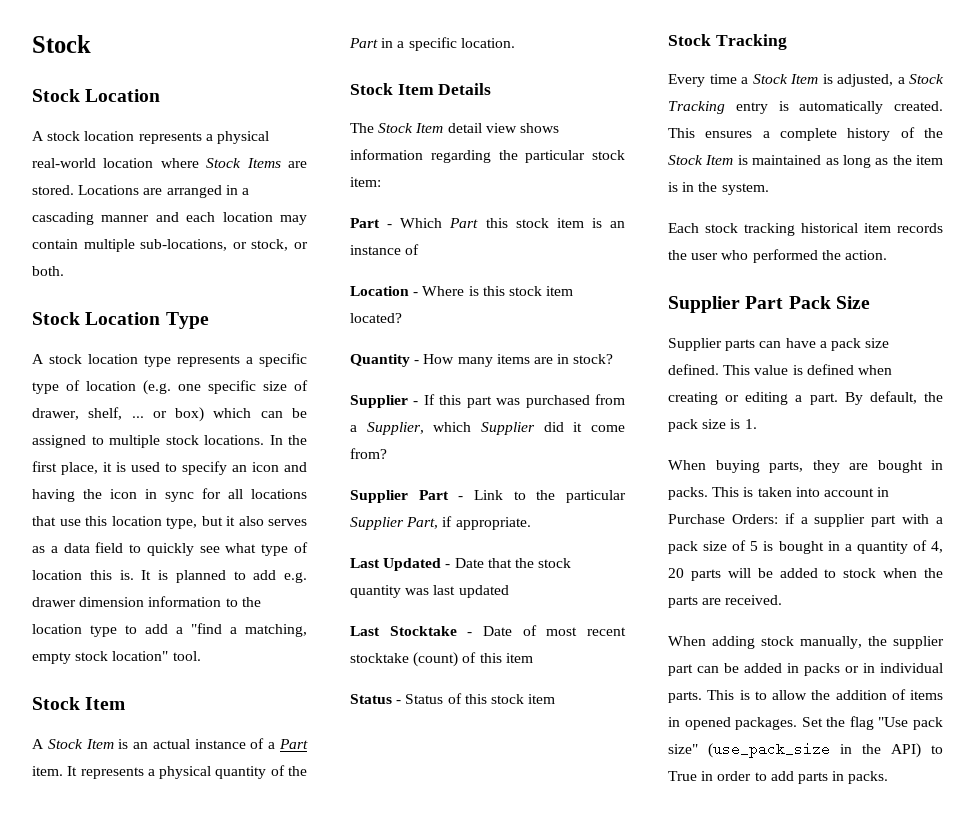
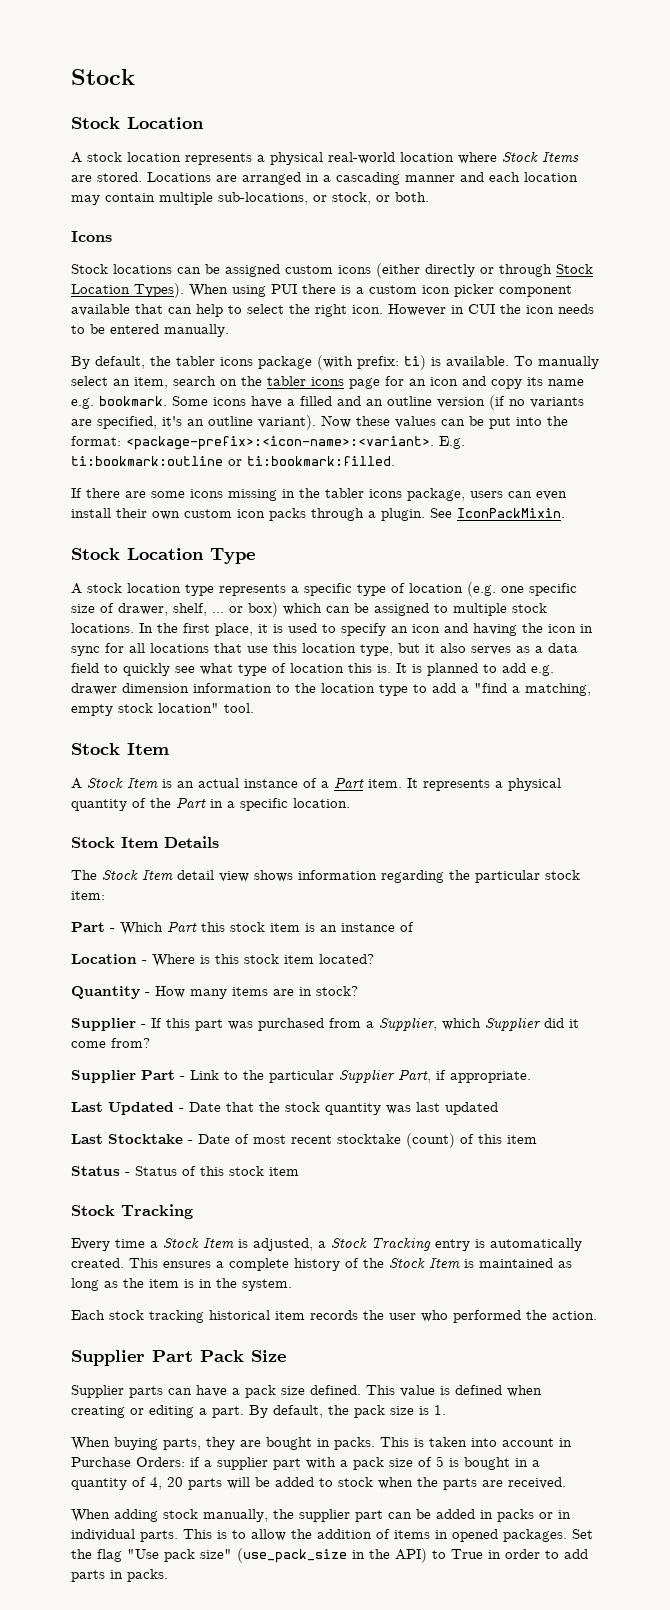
(64, 271) none -> [71,231,112,242] [71,263,593,278] [71,283,572,298] [71,304,594,317] [71,324,229,337] [71,355,599,370] [71,376,584,389] [71,395,584,410] [71,415,568,430] [71,436,465,450] [71,456,395,466] [71,488,567,501] [71,508,565,521] // Icons // Stock locations can be assigned custom icons (either directly or through Stock Location Types). When using PUI there is a custom icon picker component available that can help to select the right icon. However in CUI the icon needs to be entered manually. // By default, the tabler icons package (with prefix: ti) is available. To manually select an item, search on the tabler icons page for an icon and copy its name e.g. bookmark. Some icons have a filled and an outline version (if no variants are specified, it's an outline variant). Now these values can be put into the format: <package-prefix>:<icon-name>:<variant>. E.g. ti:bookmark:outline or ti:bookmark:filled. // If there are some icons missing in the tabler icons package, users can even install their own custom icon packs through a plugin. See IconPackMixin.

